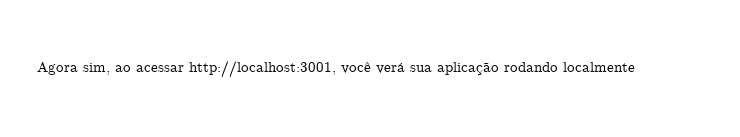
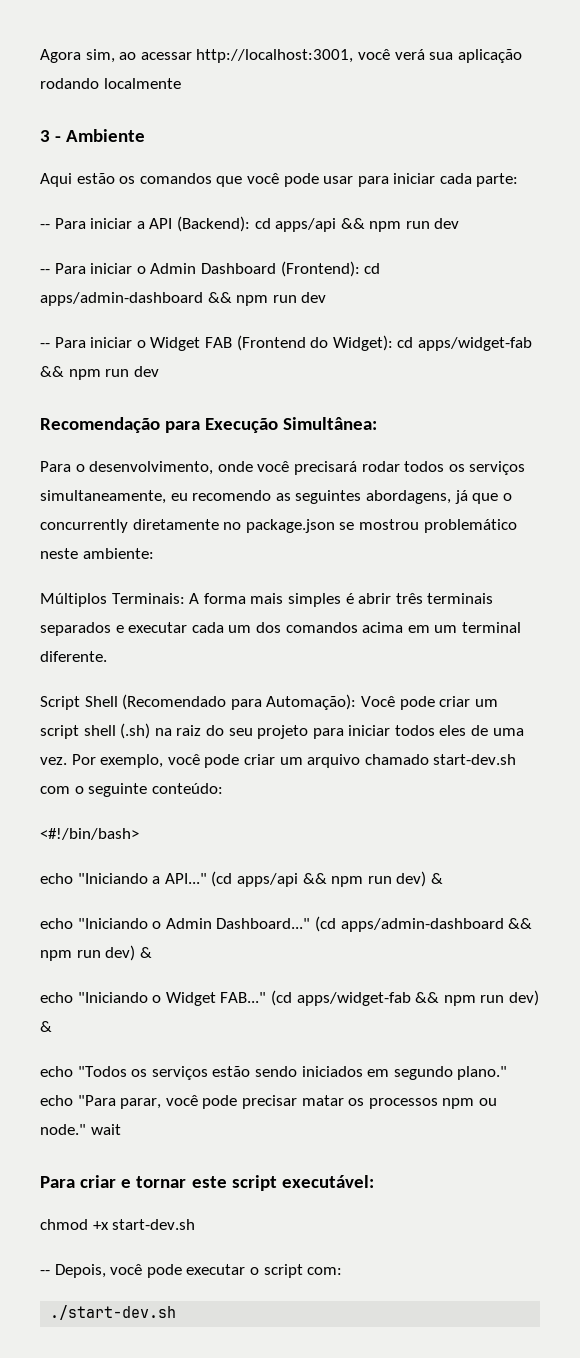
(635, 67) none -> [40,129,146,142] [40,173,519,187] [40,216,460,232] [40,261,381,277] [40,292,327,306] [40,335,532,351] [40,366,159,380] [40,417,378,433] [40,461,526,475] [40,490,512,504] [40,519,517,533] [40,548,154,559] [40,593,494,607] [40,622,521,636] [40,651,107,662] [40,694,498,710] [40,723,524,739] [40,754,517,768] [40,783,223,797] [40,828,139,840] [40,871,443,887] [40,916,533,932] [40,945,152,961] [40,990,539,1006] [40,1021,52,1032] [40,1066,508,1080] [40,1095,497,1109] [40,1124,121,1135] [40,1175,374,1191] [40,1219,196,1230] [40,1264,343,1278] [50,1305,177,1320] // 3 - Ambiente // Aqui estão os comandos que você pode usar para iniciar cada parte: // -- Para iniciar a API (Backend): cd apps/api && npm run dev // -- Para iniciar o Admin Dashboard (Frontend): cd apps/admin-dashboard && npm run dev // -- Para iniciar o Widget FAB (Frontend do Widget): cd apps/widget-fab && npm run dev // Recomendação para Execução Simultânea: // Para o desenvolvimento, onde você precisará rodar todos os serviços simultaneamente, eu recomendo as seguintes abordagens, já que o concurrently diretamente no package.json se mostrou problemático neste ambiente: // Múltiplos Terminais: A forma mais simples é abrir três terminais separados e executar cada um dos comandos acima em um terminal diferente. // Script Shell (Recomendado para Automação): Você pode criar um script shell (.sh) na raiz do seu projeto para iniciar todos eles de uma vez. Por exemplo, você pode criar um arquivo chamado start-dev.sh com o seguinte conteúdo: // <#!/bin/bash> // echo "Iniciando a API..." (cd apps/api && npm run dev) & // echo "Iniciando o Admin Dashboard..." (cd apps/admin-dashboard && npm run dev) & // echo "Iniciando o Widget FAB..." (cd apps/widget-fab && npm run dev) & // echo "Todos os serviços estão sendo iniciados em segundo plano." echo "Para parar, você pode precisar matar os processos npm ou node." wait // Para criar e tornar este script executável: // chmod +x start-dev.sh // -- Depois, você pode executar o script com: // ./start-dev.sh

